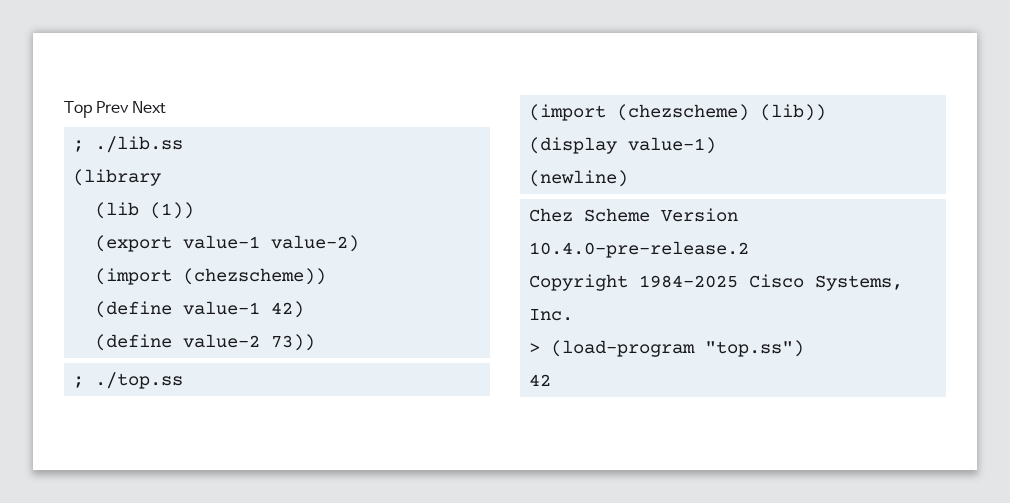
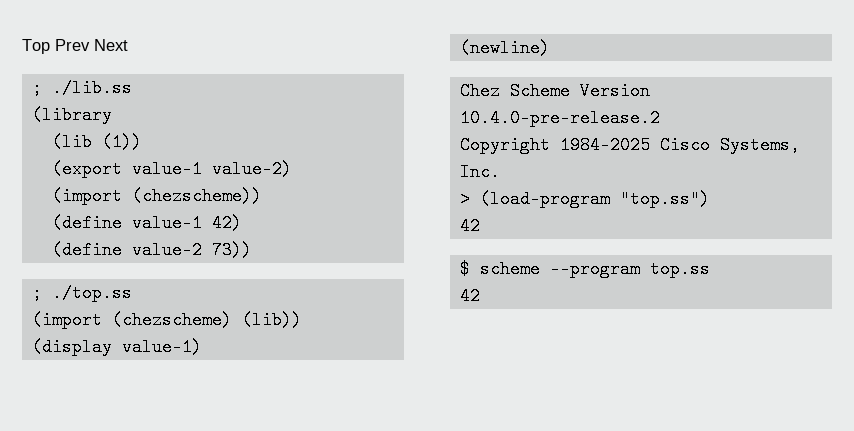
(552, 380) none -> [459,260,710,278] [459,287,480,305] // $ scheme --program top.ss // 42

